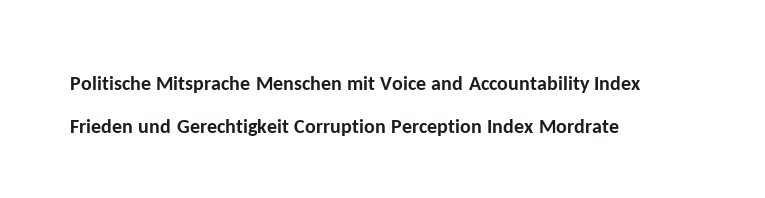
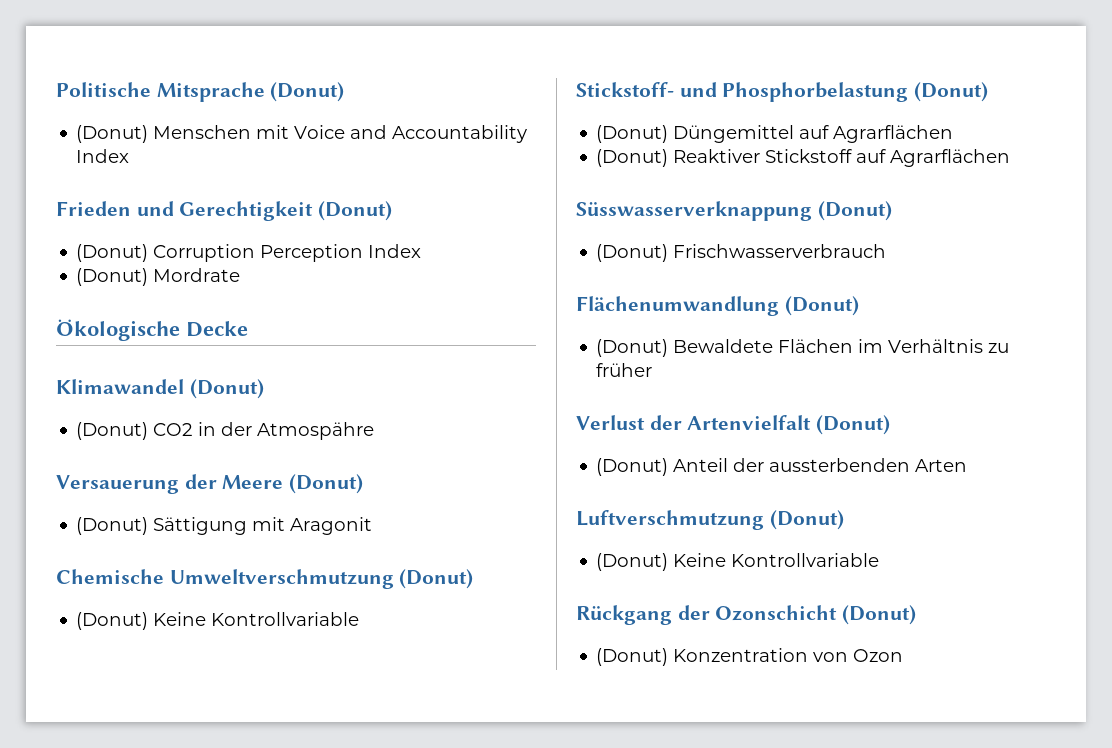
(251, 84) none -> [270,82,345,102] [76,125,149,143] (Donut) // (Donut)
(289, 127) none -> [318,201,393,221] [76,244,149,262] (Donut) // (Donut)
(535, 126) none -> [76,268,149,286] // (Donut)
(619, 126) none -> [56,319,248,341] [56,379,264,399] [76,422,375,440] [56,474,364,494] [76,517,373,535] [56,569,474,589] [76,612,360,630] [576,82,989,102] [596,125,954,143] [596,149,1011,167] [576,201,892,221] [596,244,887,262] [576,296,859,316] [596,339,1010,357] [596,363,653,377] [576,415,891,435] [596,458,968,476] [576,510,844,530] [596,553,880,571] [576,605,917,625] [596,648,904,666] // Ökologische Decke // Klimawandel (Donut) // (Donut) CO2 in der Atmospähre // Versauerung der Meere (Donut) // (Donut) Sättigung mit Aragonit // Chemische Umweltverschmutzung (Donut) // (Donut) Keine Kontrollvariable // Stickstoff- und Phosphorbelastung (Donut) // (Donut) Düngemittel auf Agrarflächen // (Donut) Reaktiver Stickstoff auf Agrarflächen // Süsswasserverknappung (Donut) // (Donut) Frischwasserverbrauch // Flächenumwandlung (Donut) // (Donut) Bewaldete Flächen im Verhältnis zu früher // Verlust der Artenvielfalt (Donut) // (Donut) Anteil der aussterbenden Arten // Luftverschmutzung (Donut) // (Donut) Keine Kontrollvariable // Rückgang der Ozonschicht (Donut) // (Donut) Konzentration von Ozon

